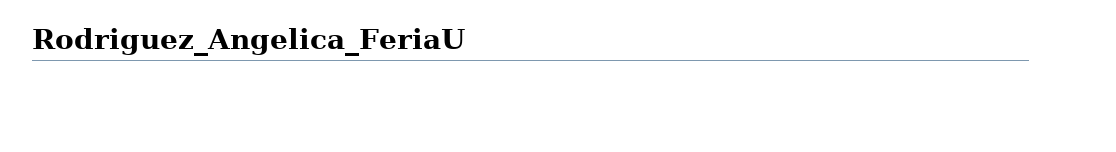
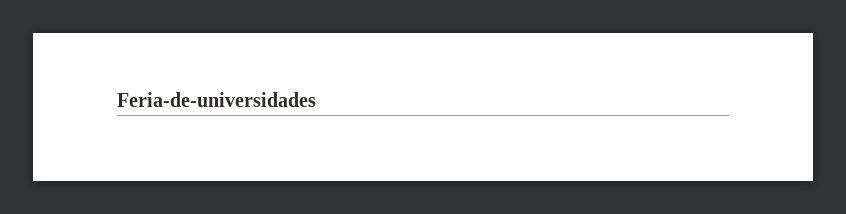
[32,28,465,56] Rodriguez_Angelica_FeriaU -> [117,92,316,107] Feria-de-universidades

